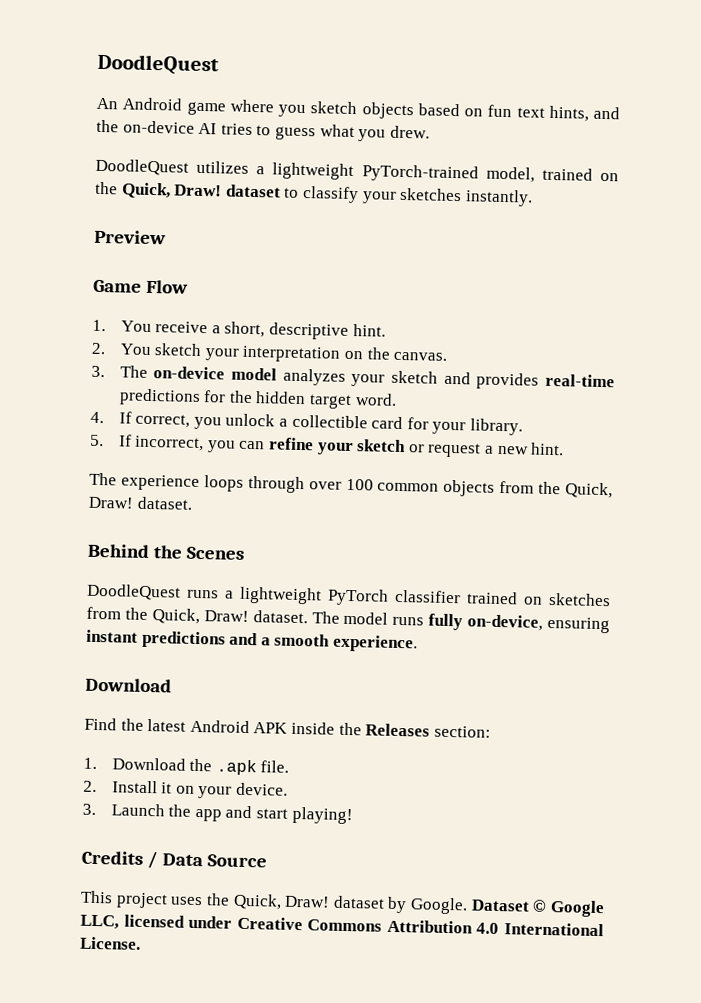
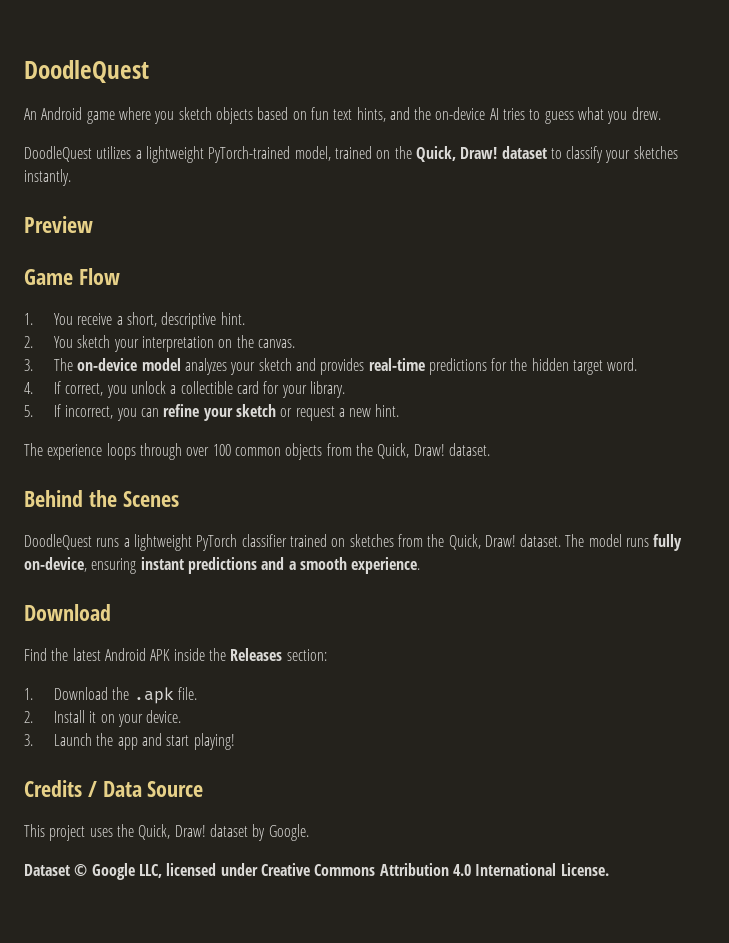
(469, 906) none -> (309, 832) //

